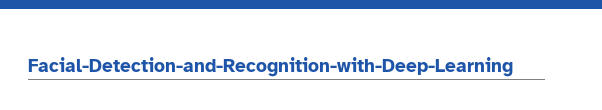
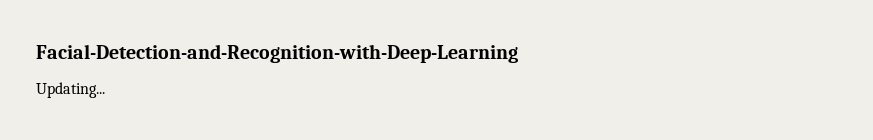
(513, 67) none -> [36,82,105,98] // Updating...

